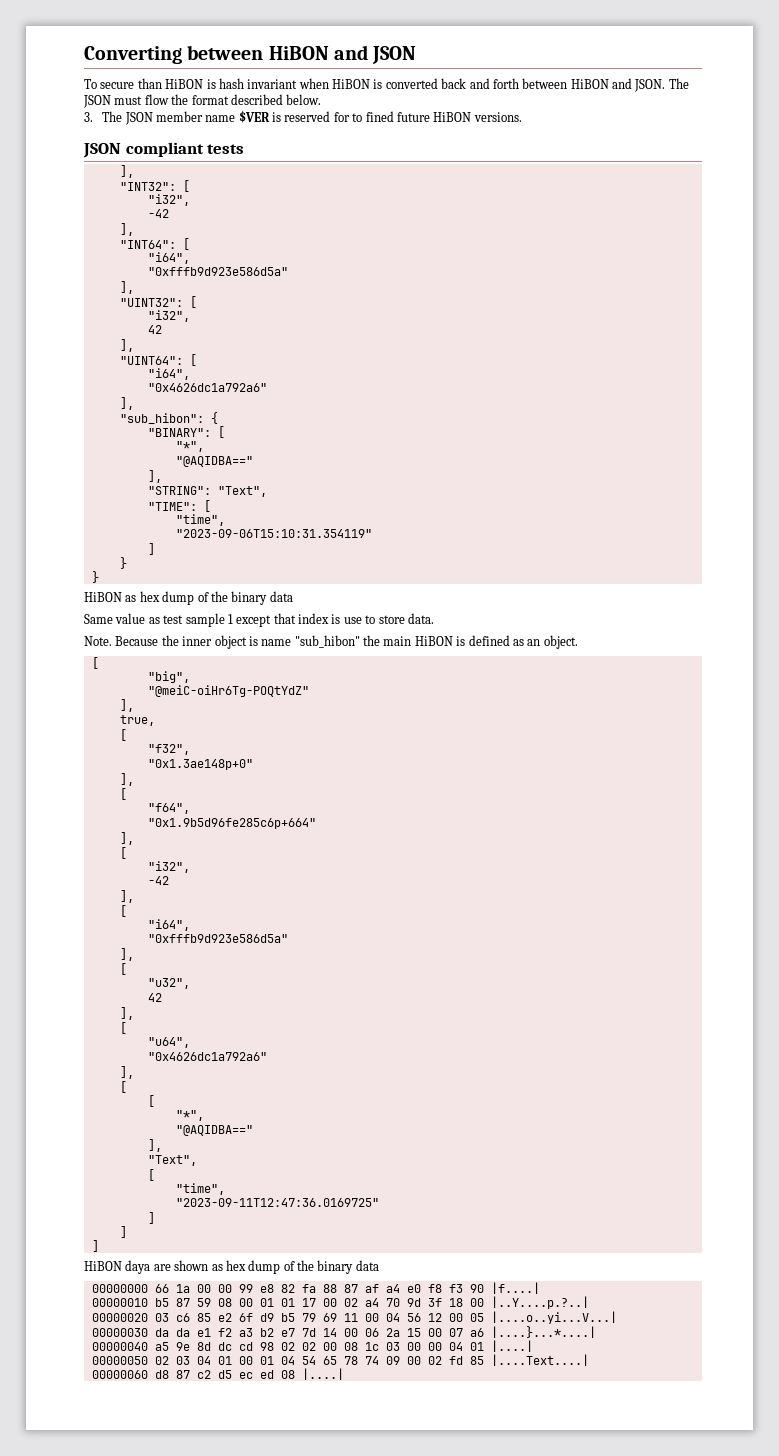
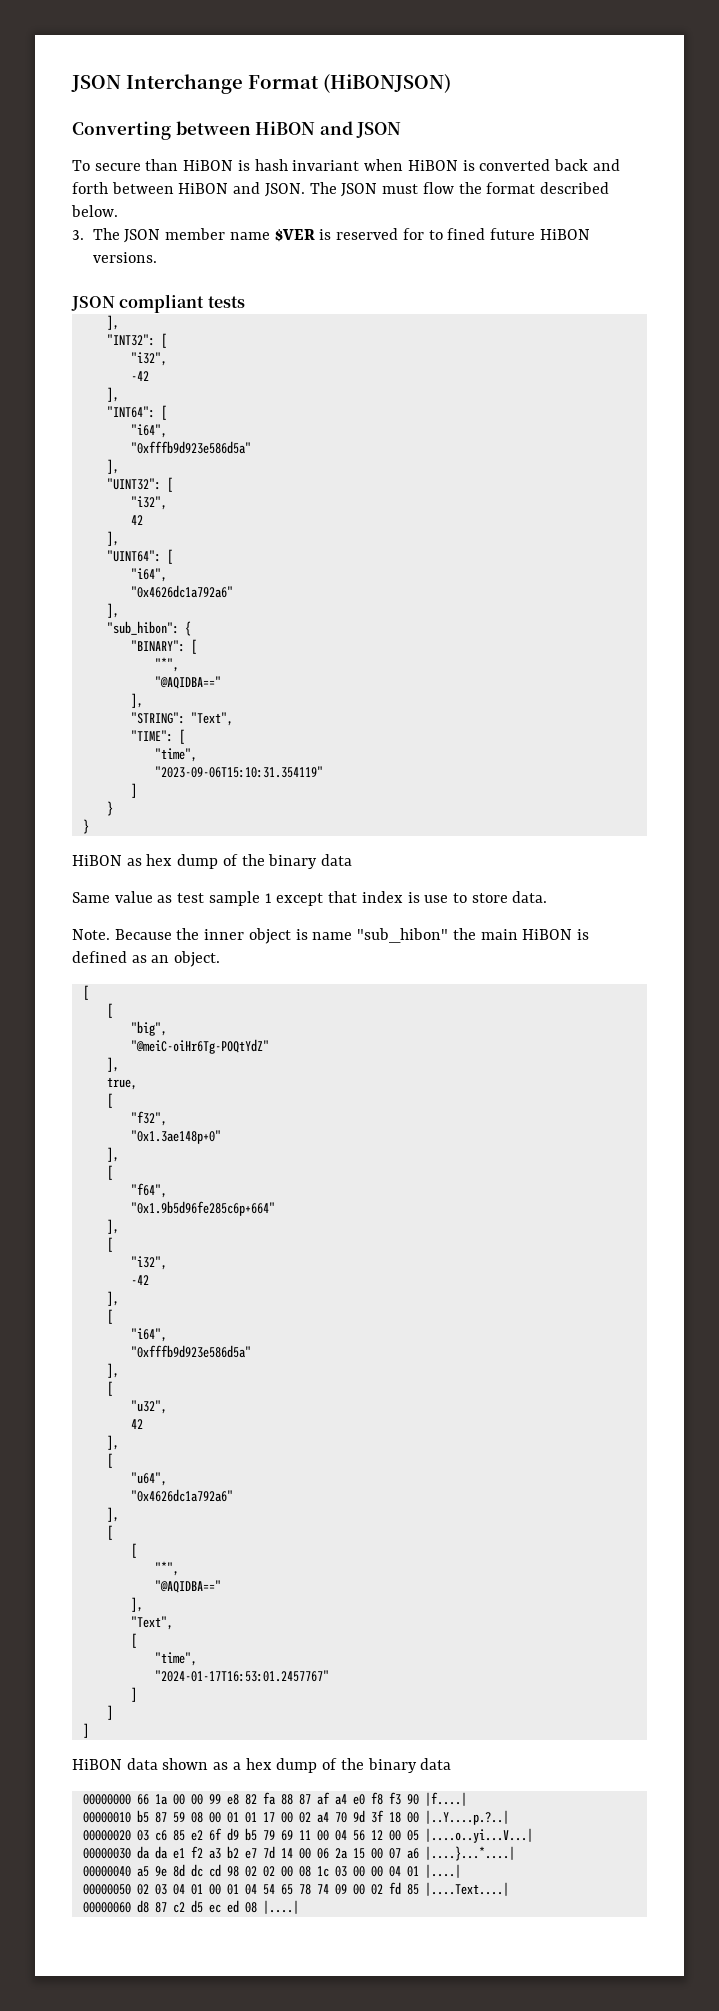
(84, 55) none -> [71,74,451,94] JSON Interchange Format (HiBONJSON) //
(99, 663) none -> [106,1003,113,1018] // [
[175,1198,379,1207] "2023-09-11T12:47:36.0169725" -> [154,1670,329,1682] "2024-01-17T16:53:01.2457767"
[125,1260,171,1274] daya are -> [126,1758,158,1770] data
(223, 1267) none -> [232,1762,241,1770] a

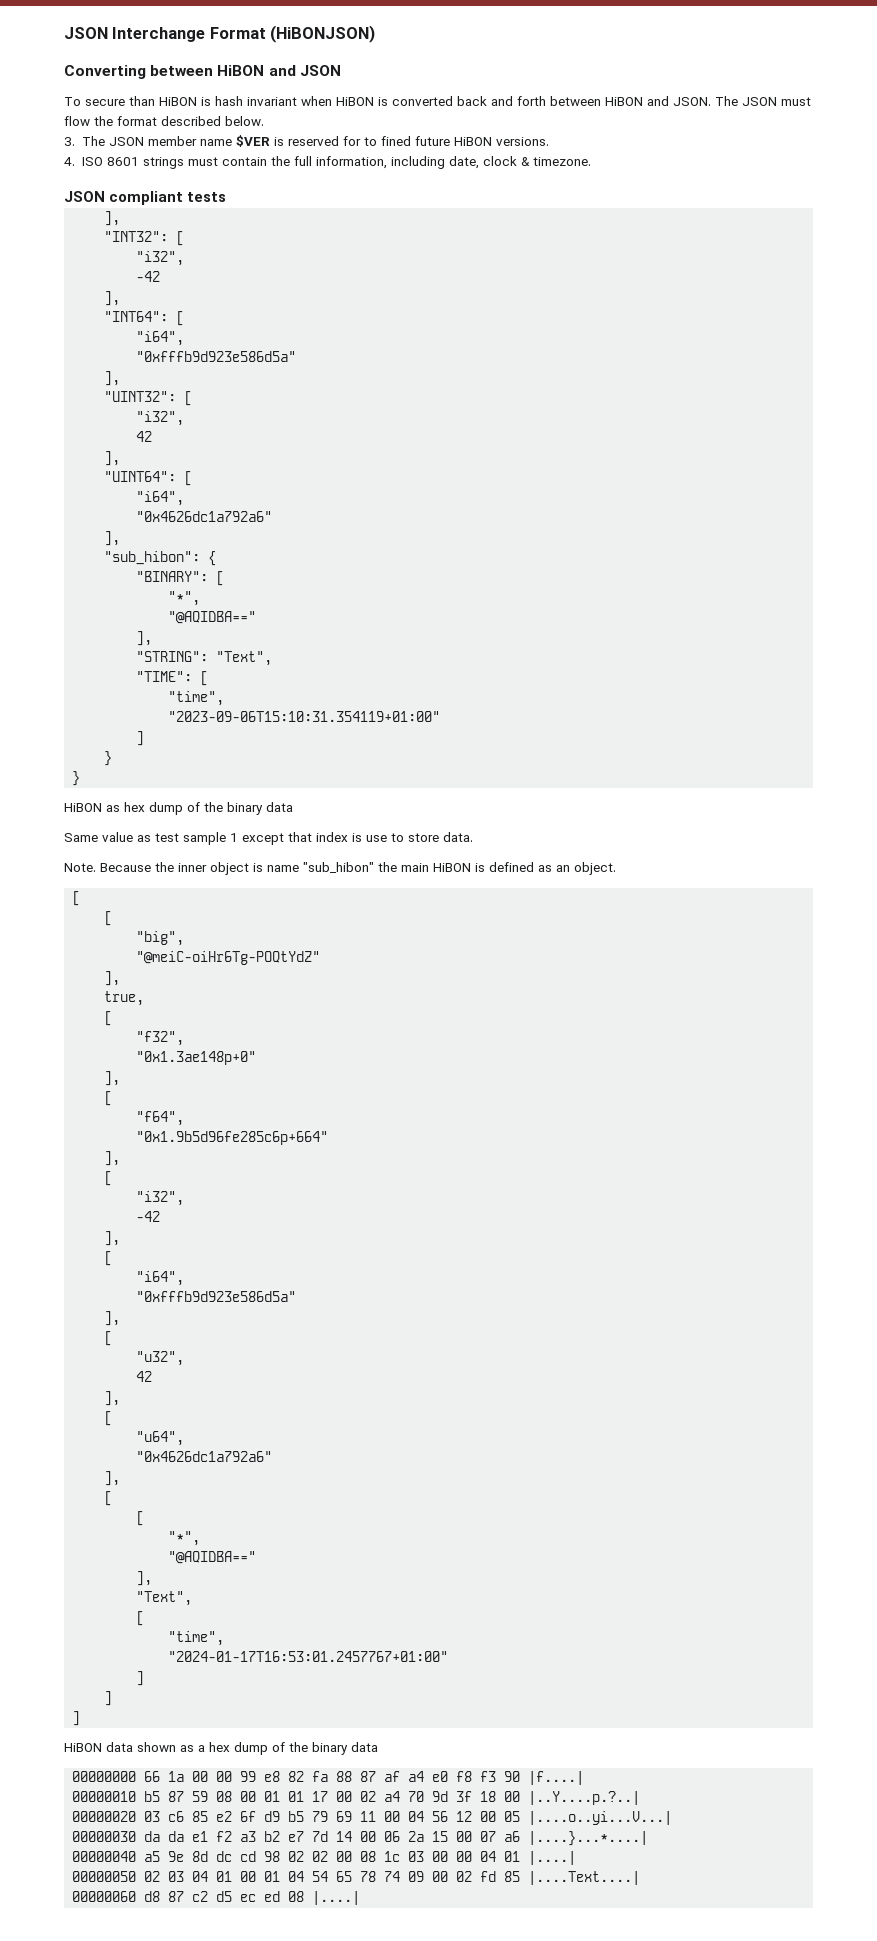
(157, 257) none -> [64,156,591,169] // 4. ISO 8601 strings must contain the full information, including date, clock & timezone.
[154,766,323,778] "2023-09-06T15:10:31.354119" -> [168,711,441,722] "2023-09-06T15:10:31.354119+01:00"
[154,1670,329,1682] "2024-01-17T16:53:01.2457767" -> [168,1651,449,1662] "2024-01-17T16:53:01.2457767+01:00"

